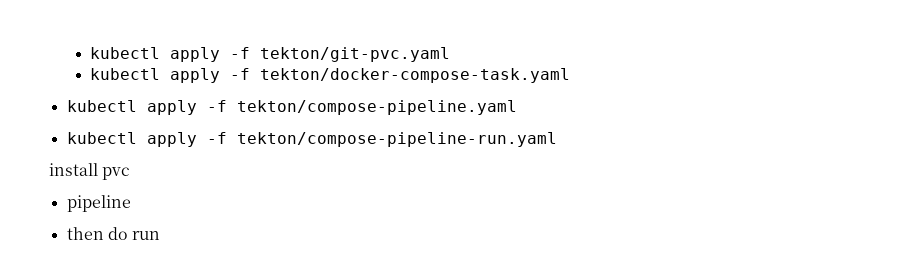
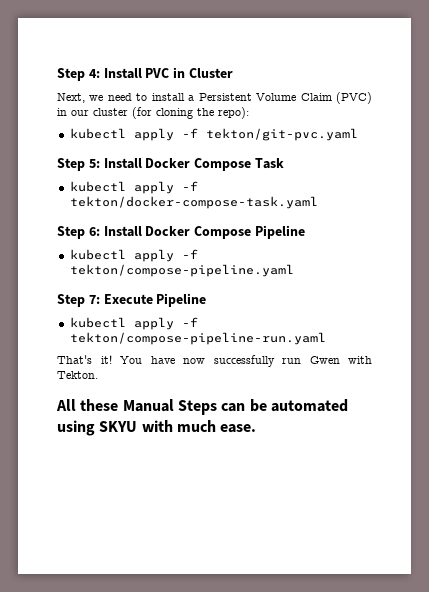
[90,47,451,62] [90,68,571,83] kubectl apply -f tekton/git-pvc.yaml // kubectl apply -f tekton/docker-compose-task.yaml -> [57,67,233,81] [57,92,373,104] [57,107,249,119] [69,128,358,141] [57,158,284,171] [69,181,198,194] [69,196,318,209] [57,225,305,239] Step 4: Install PVC in Cluster // Next, we need to install a Persistent Volume Claim (PVC) in our cluster (for cloning the repo): // kubectl apply -f tekton/git-pvc.yaml // Step 5: Install Docker Compose Task // kubectl apply -f tekton/docker-compose-task.yaml // Step 6: Install Docker Compose Pipeline
(517, 107) none -> [57,293,207,307] // Step 7: Execute Pipeline
[49,163,131,180] [66,195,131,212] [66,227,161,240] install pvc // pipeline // then do run -> [57,355,372,367] [57,371,98,379] [56,399,348,415] [57,420,257,436] That's it! You have now successfully run Gwen with Tekton. // All these Manual Steps can be automated using SKYU with much ease.

